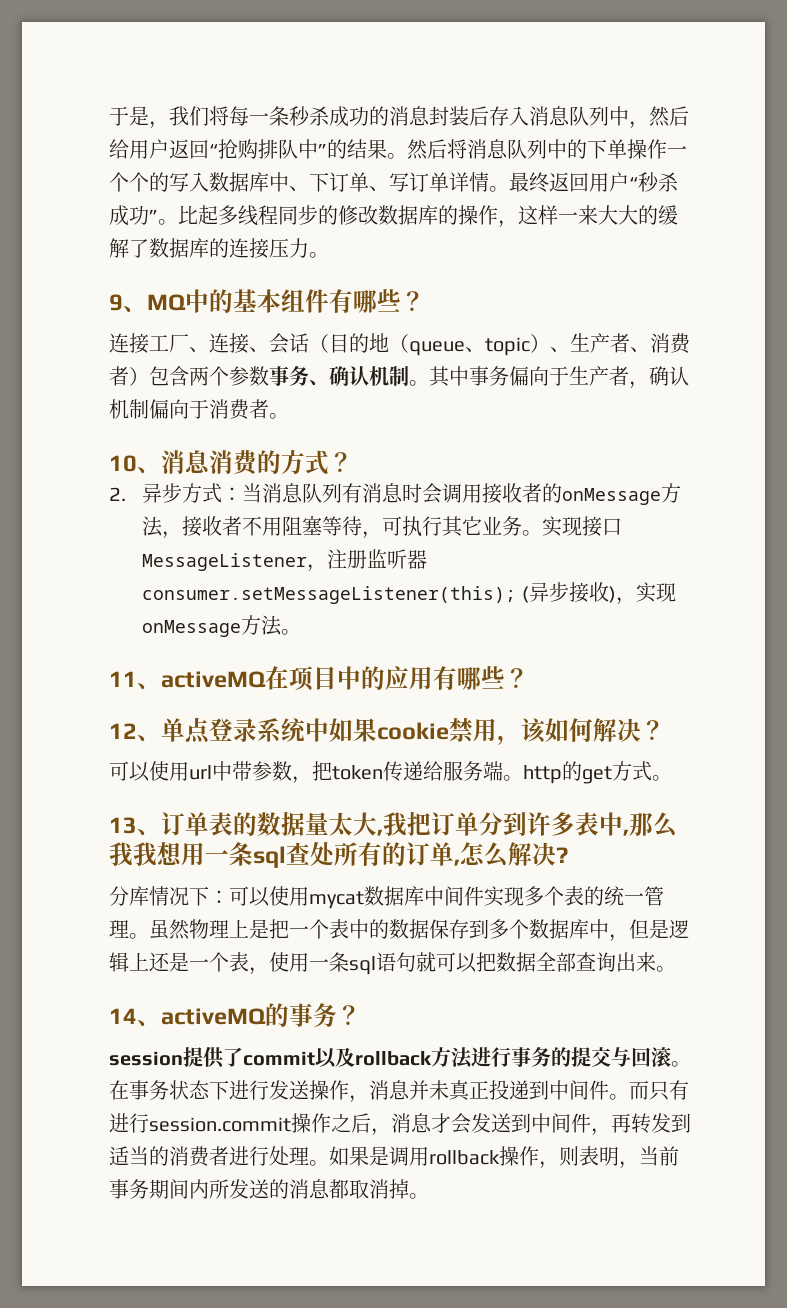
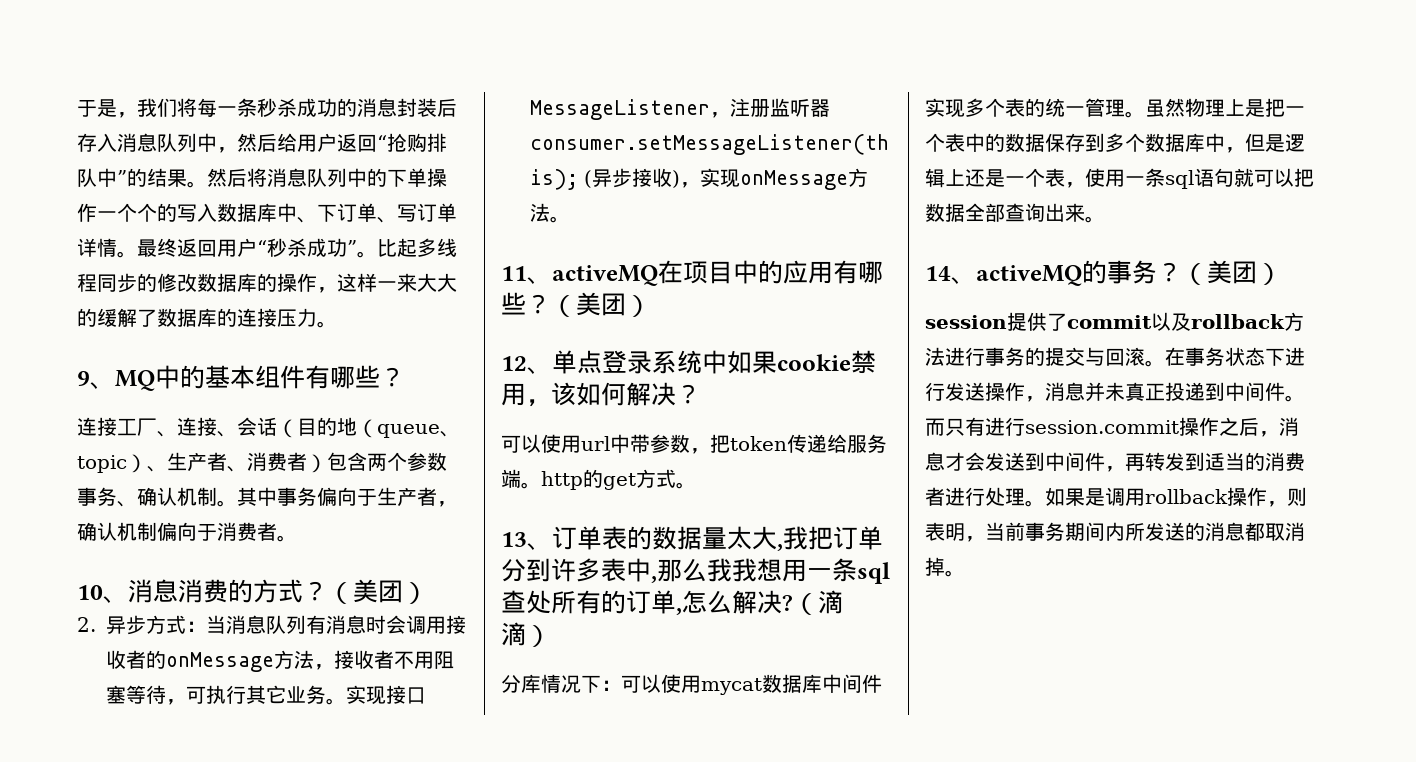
(353, 462) none -> [328,579,428,604] （美团）
(529, 678) none -> [551,292,651,317] （美团）
(568, 855) none -> [793,590,843,615] [501,622,551,647] （滴滴）
(361, 1015) none -> [1182,260,1282,285] （美团）

